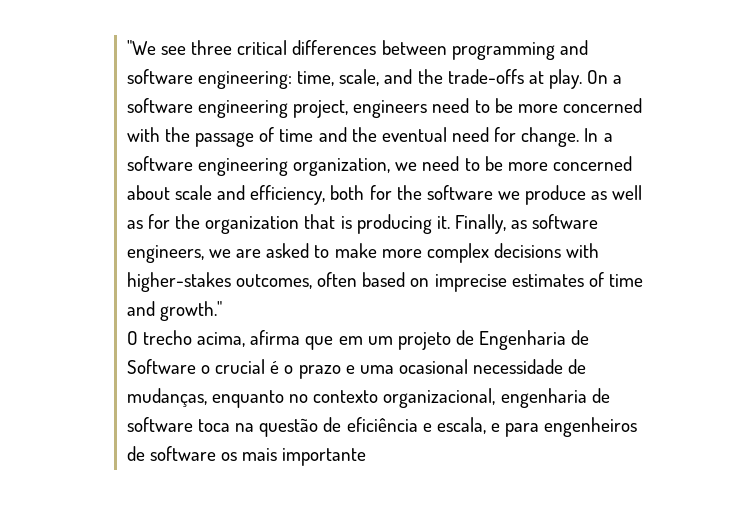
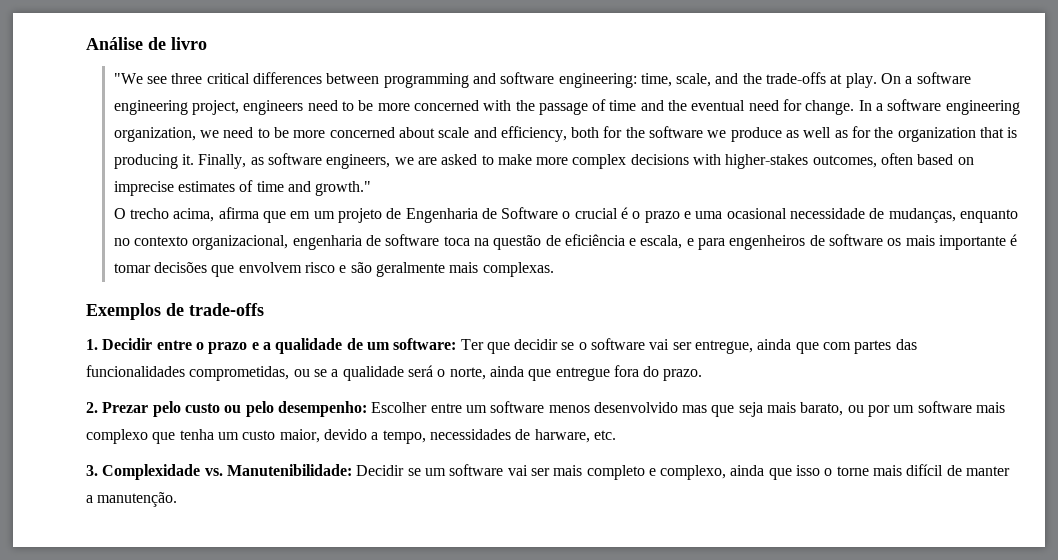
(126, 47) none -> [86,37,207,50] Análise de livro //
(367, 457) none -> [1010,234,1018,246] [113,262,554,277] [86,303,264,320] [86,338,917,354] [86,365,703,381] [86,401,1006,417] [86,429,616,444] [86,464,1011,480] [86,492,178,507] é tomar decisões que envolvem risco e são geralmente mais complexas. // Exemplos de trade-offs // 1. Decidir entre o prazo e a qualidade de um software: Ter que decidir se o software vai ser entregue, ainda que com partes das funcionalidades comprometidas, ou se a qualidade será o norte, ainda que entregue fora do prazo. // 2. Prezar pelo custo ou pelo desempenho: Escolher entre um software menos desenvolvido mas que seja mais barato, ou por um software mais complexo que tenha um custo maior, devido a tempo, necessidades de harware, etc. // 3. Complexidade vs. Manutenibilidade: Decidir se um software vai ser mais completo e complexo, ainda que isso o torne mais difícil de manter a manutenção.

